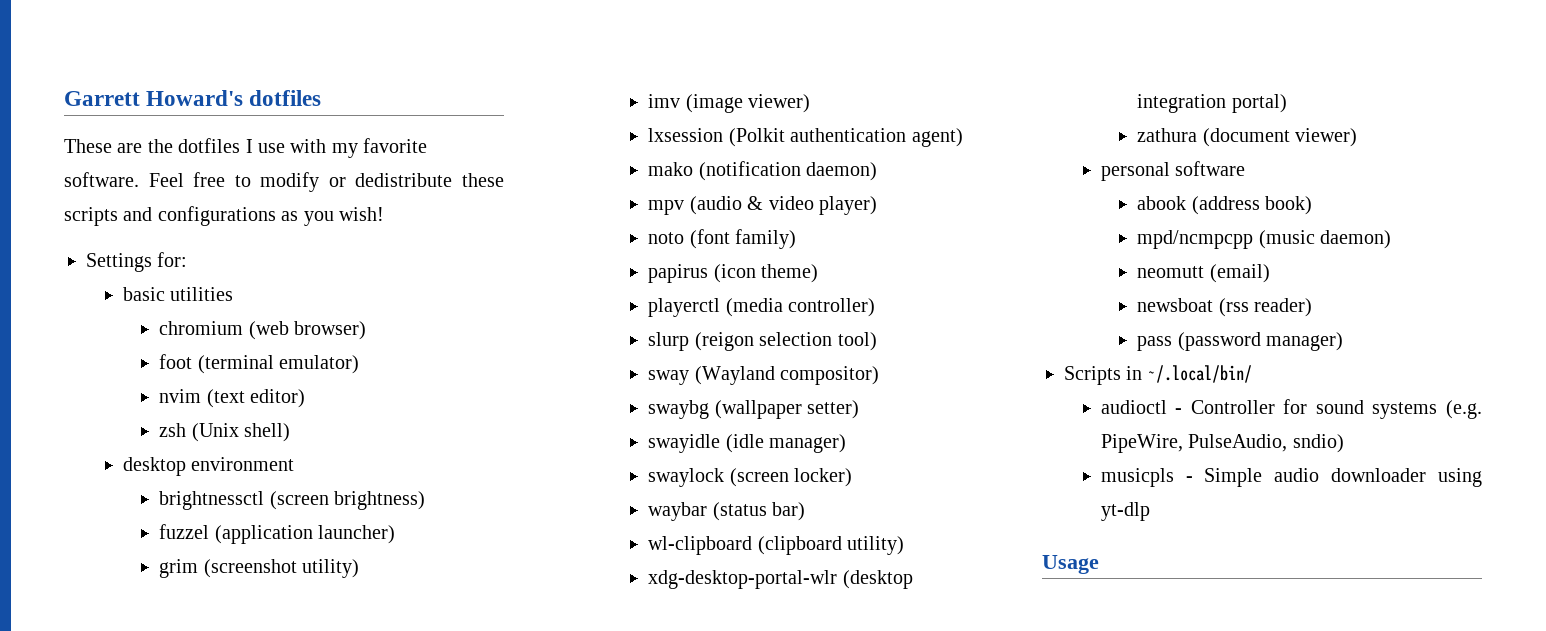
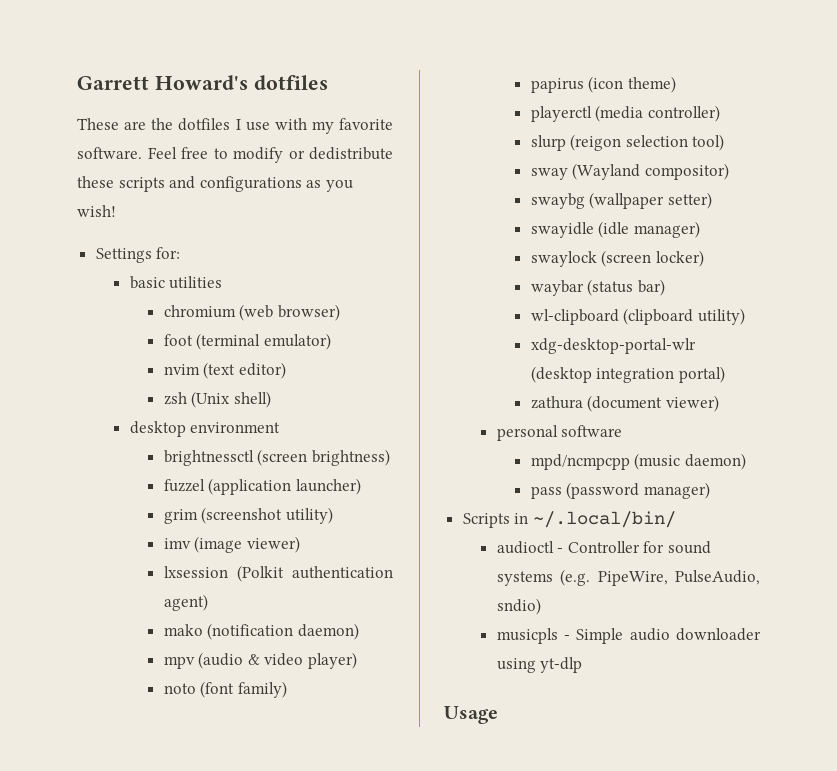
[1137,196,1313,215] // abook (address book) -> (623, 431) none
[1137,264,1270,283] [1137,298,1313,317] // neomutt (email) // newsboat (rss reader) -> (746, 461) none

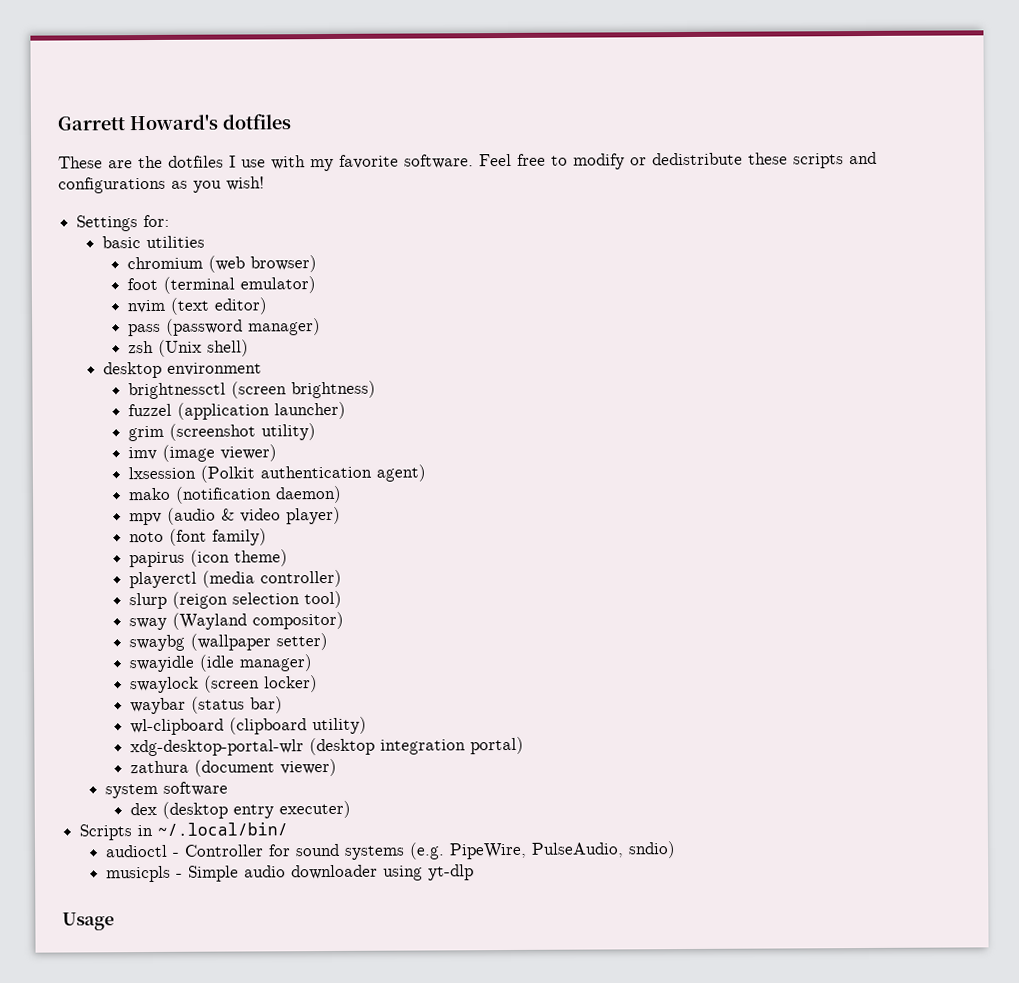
(286, 370) none -> [128,318,322,337] // pass (password manager)
[496,425,558,441] personal -> [104,783,158,799] system
[530,453,746,470] [530,482,710,499] mpd/ncmpcpp (music daemon) // pass (password manager) -> [130,800,352,819] dex (desktop entry executer)

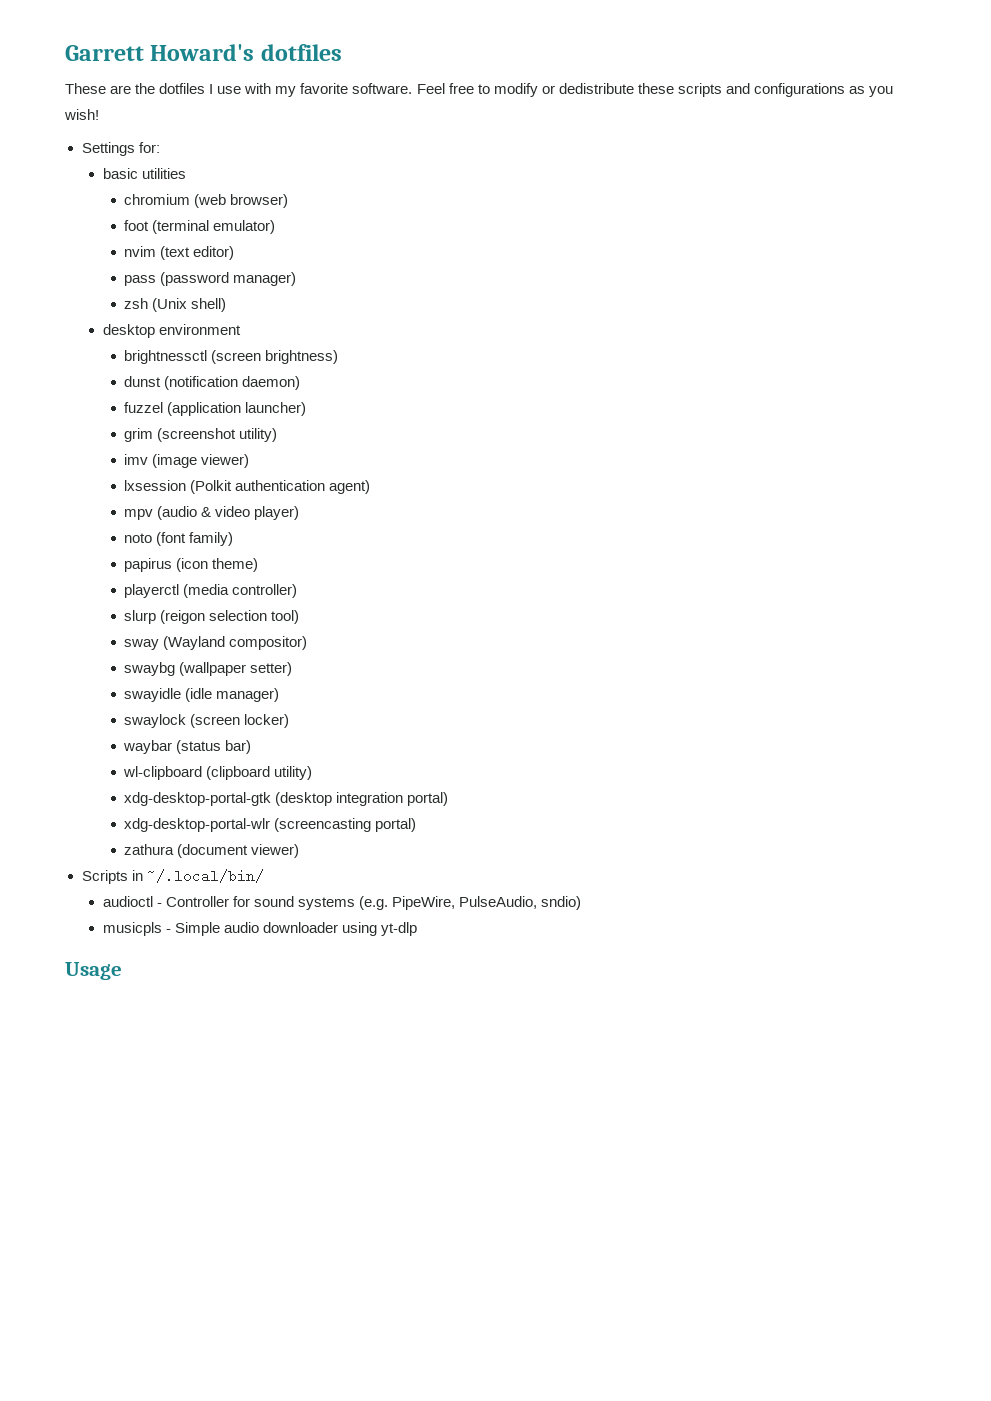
(377, 389) none -> [124,376,301,390] // dunst (notification daemon)
[128,485,343,504] // mako (notification daemon) -> (371, 487) none
[130,739,305,757] xdg-desktop-portal-wlr -> [124,792,272,806] xdg-desktop-portal-gtk
(525, 745) none -> [124,818,417,832] // xdg-desktop-portal-wlr (screencasting portal)
[104,781,228,799] [130,800,352,819] // system software // dex (desktop entry executer) -> (300, 851) none

